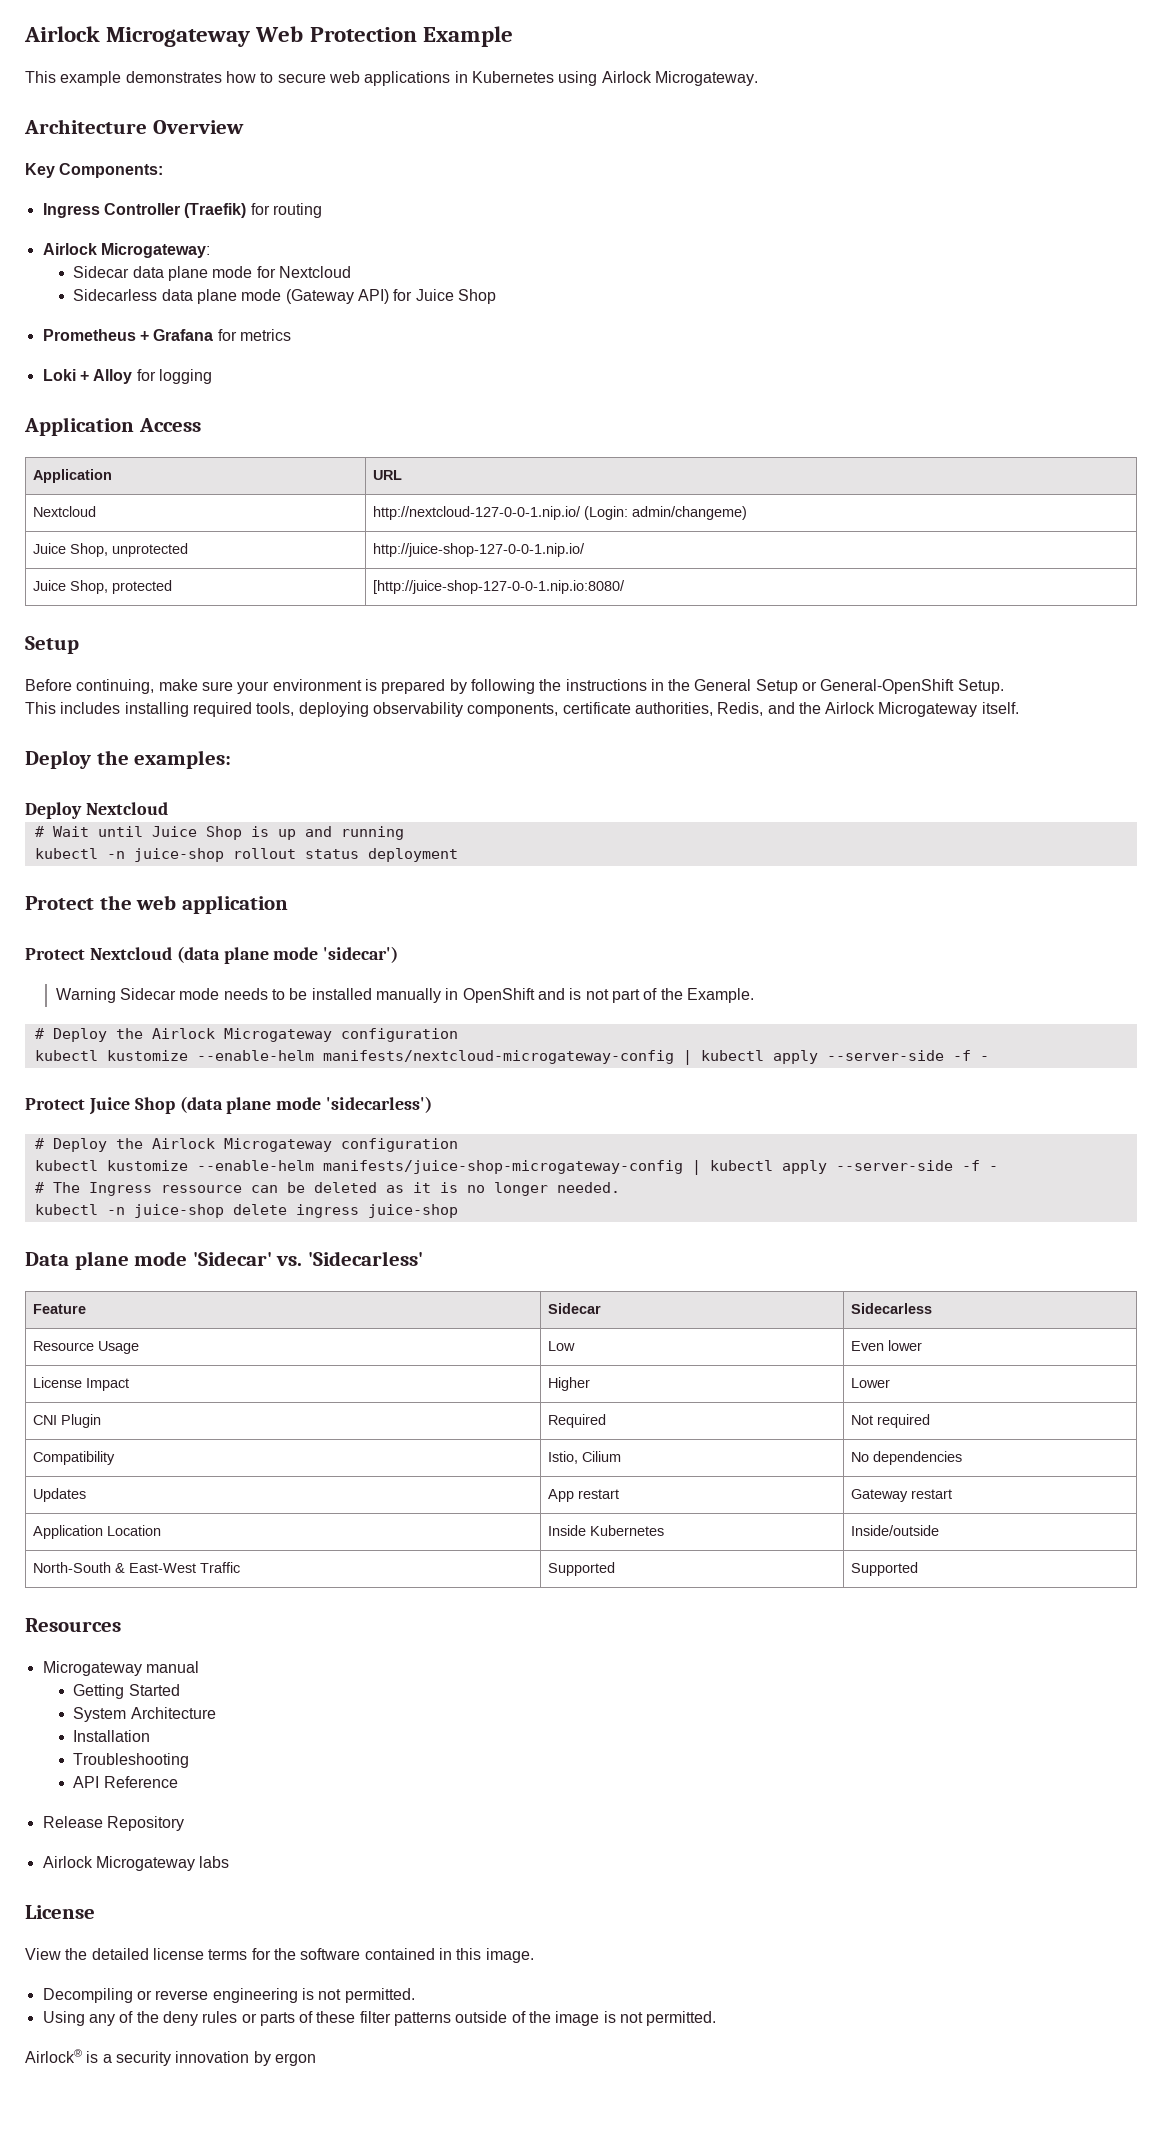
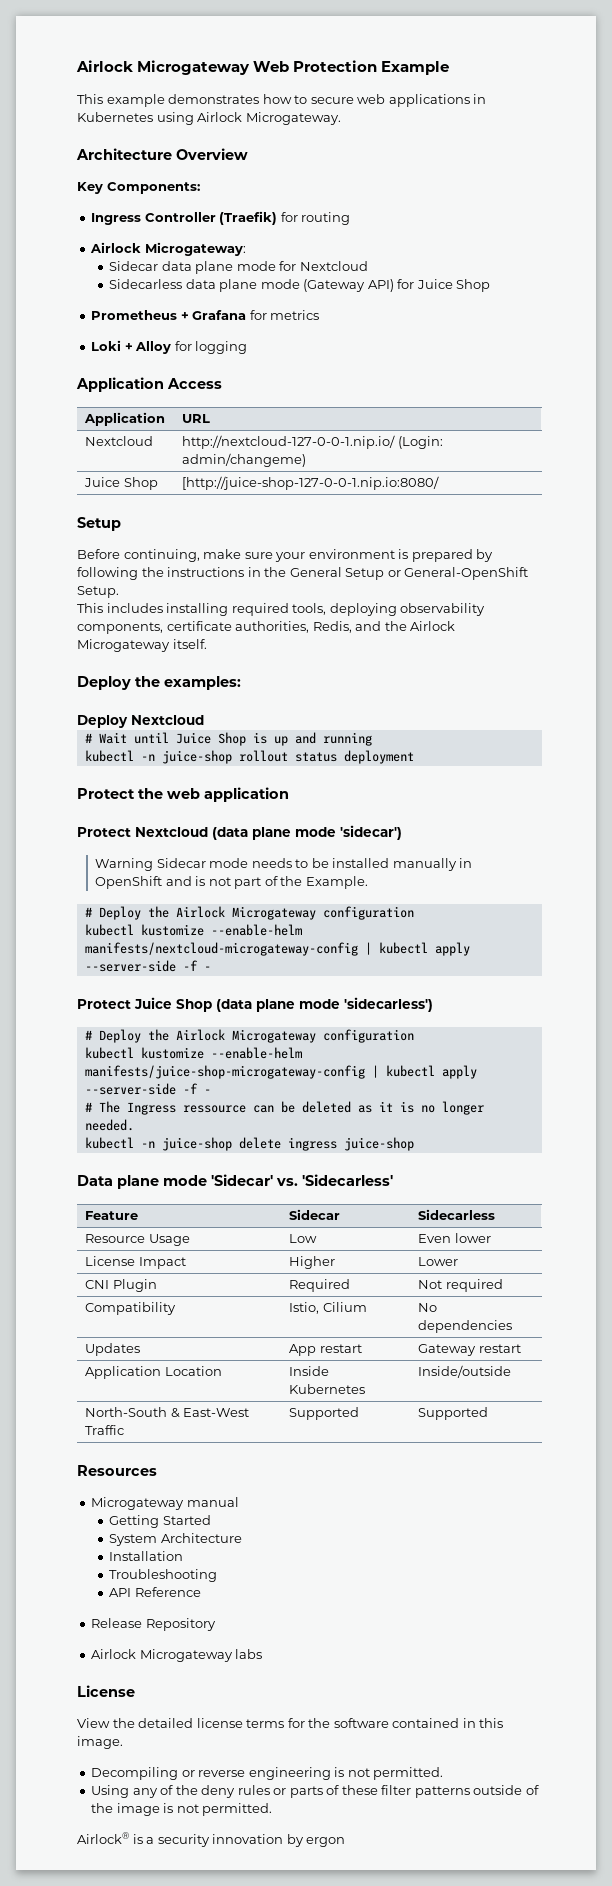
[69,543,188,557] [372,543,585,557] [32,580,172,594] Shop, unprotected | http://juice-shop-127-0-0-1.nip.io/ // Juice Shop, protected -> [123,477,158,490] Shop

